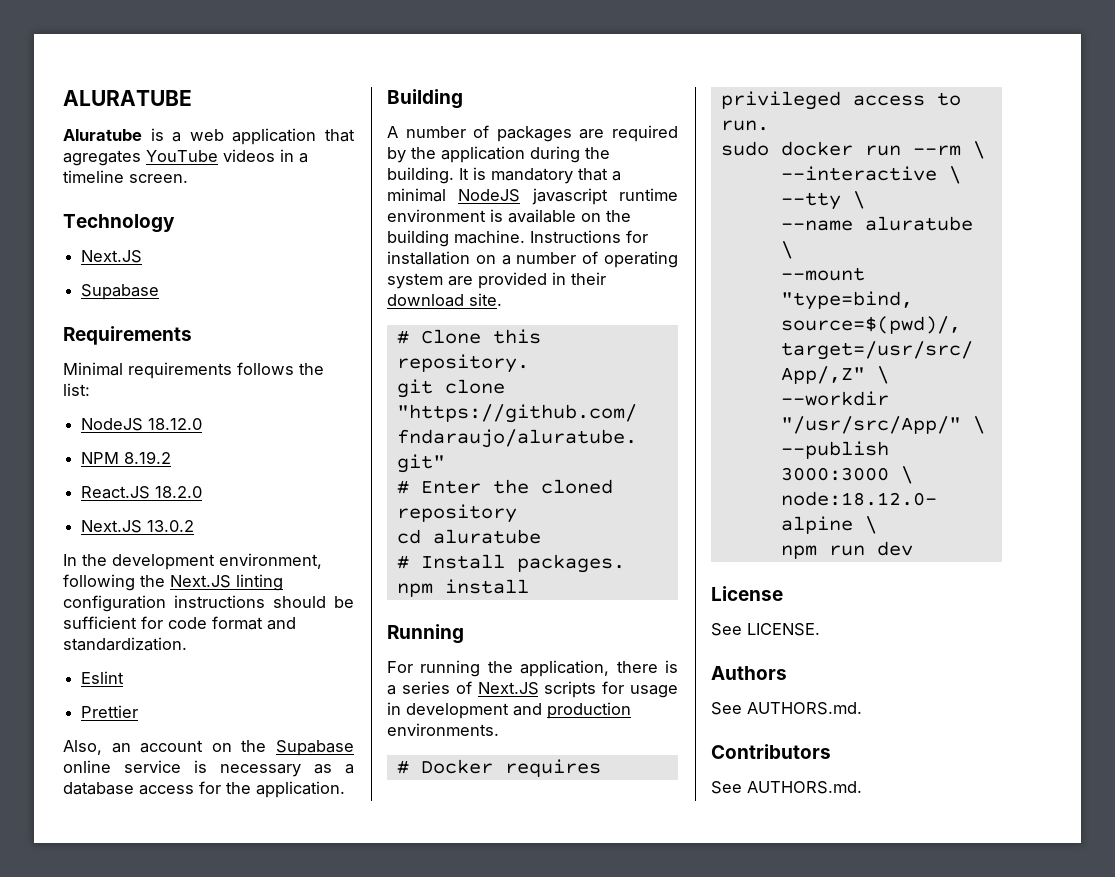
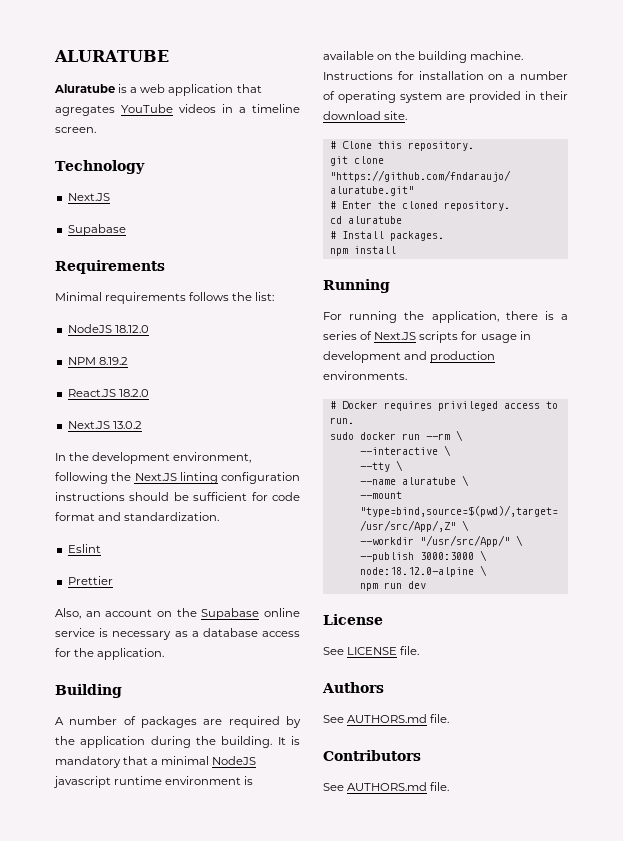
[396,504,517,523] repository -> [443,201,510,211] repository.
[747,623,820,636] LICENSE. -> [347,646,420,655] LICENSE file.
[747,702,862,715] AUTHORS.md. -> [347,714,450,723] AUTHORS.md file.
[747,781,862,794] AUTHORS.md. -> [347,782,450,791] AUTHORS.md file.

